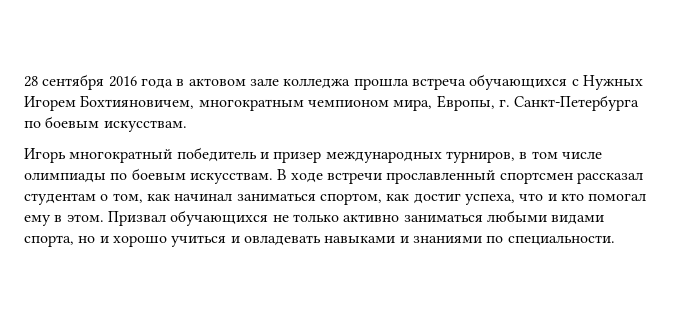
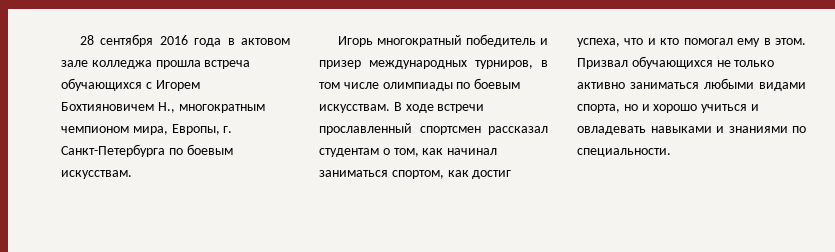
[582,75,643,90] [24,95,195,111] Нужных Игорем Бохтияновичем, -> [155,80,200,91] [61,102,175,113] Игорем Бохтияновичем Н.,

